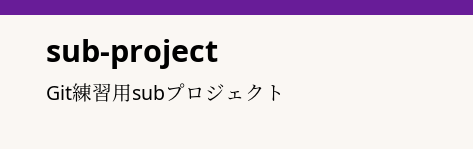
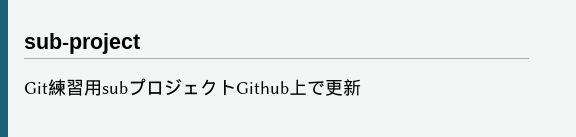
(285, 93) none -> [236,79,361,96] Github上で更新

